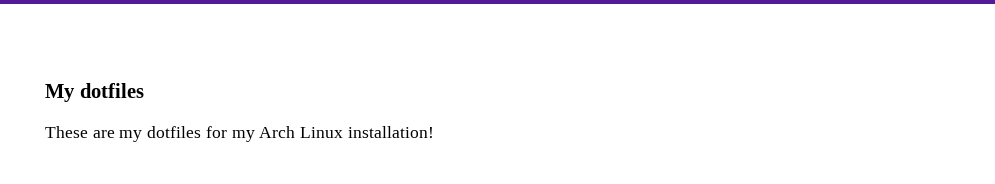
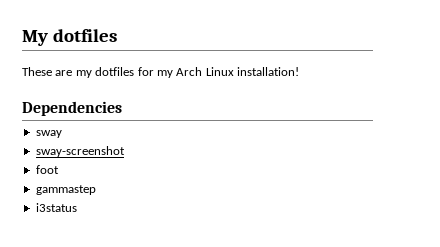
(434, 132) none -> [22,101,122,116] [35,130,62,138] [35,146,125,157] [35,165,59,174] [35,185,96,195] [35,203,77,212] // Dependencies // sway // sway-screenshot // foot // gammastep // i3status

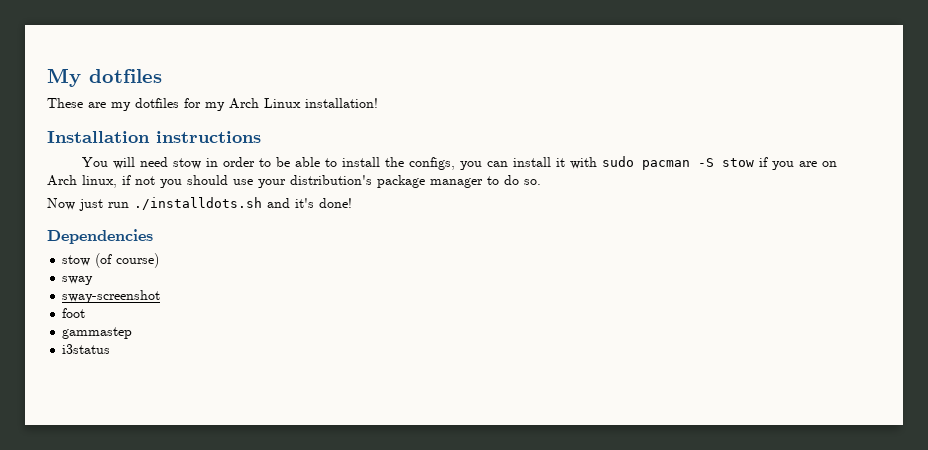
[22,101,122,116] Dependencies -> [47,131,261,143] [81,156,837,170] [47,175,541,188] [47,197,352,211] [47,229,153,244] [62,253,160,268] Installation instructions // You will need stow in order to be able to install the configs, you can install it with sudo pacman -S stow if you are on Arch linux, if not you should use your distribution's package manager to do so. // Now just run ./installdots.sh and it's done! // Dependencies // stow (of course)

